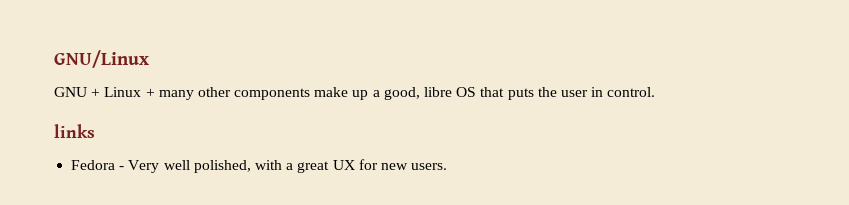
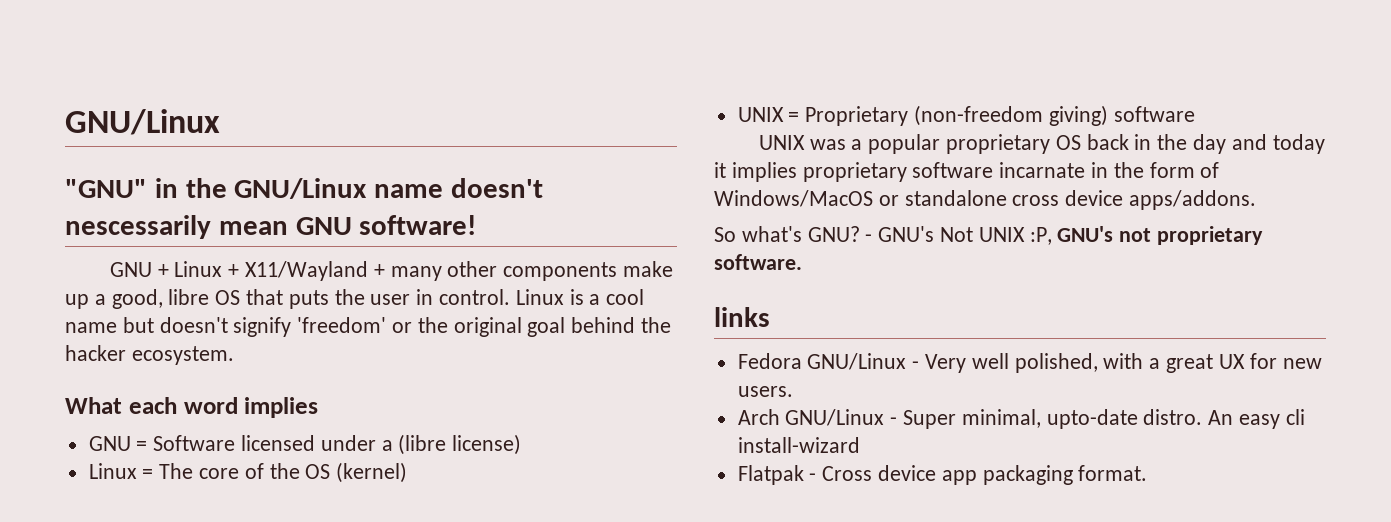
[54,50,149,68] GNU/Linux -> [65,109,220,135] [65,178,544,199] [65,215,477,239] GNU/Linux // "GNU" in the GNU/Linux name doesn't nescessarily mean GNU software!
(155, 92) none -> [244,261,385,281] X11/Wayland +
(656, 92) none -> [515,289,645,305] [65,317,672,337] [65,345,234,365] [65,397,319,418] [88,434,522,455] [88,462,408,483] [737,105,1195,126] [758,134,1325,154] [714,162,1220,182] [714,190,1257,210] [714,226,1264,245] [714,254,802,270] Linux is a cool name but doesn't signify 'freedom' or the original goal behind the hacker ecosystem. // What each word implies // GNU = Software licensed under a (libre license) // Linux = The core of the OS (kernel) // UNIX = Proprietary (non-freedom giving) software // UNIX was a popular proprietary OS back in the day and today it implies proprietary software incarnate in the form of Windows/MacOS or standalone cross device apps/addons. // So what's GNU? - GNU's Not UNIX :P, GNU's not proprietary software.
(116, 165) none -> [807,353,907,370] GNU/Linux
(448, 166) none -> [737,409,1305,429] [737,437,860,453] [737,465,1148,485] // Arch GNU/Linux - Super minimal, upto-date distro. An easy cli install-wizard // Flatpak - Cross device app packaging format.

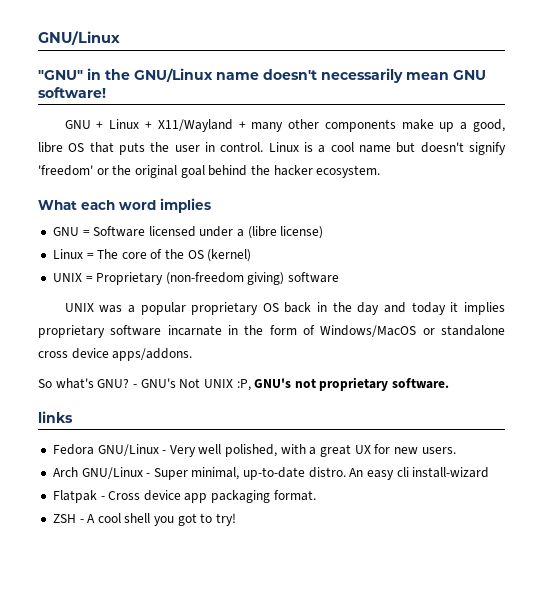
[65,215,211,239] nescessarily -> [321,68,403,83] necessarily
[1046,409,1138,429] upto-date -> [243,467,306,480] up-to-date
(1148, 473) none -> [52,513,237,526] // ZSH - A cool shell you got to try!

